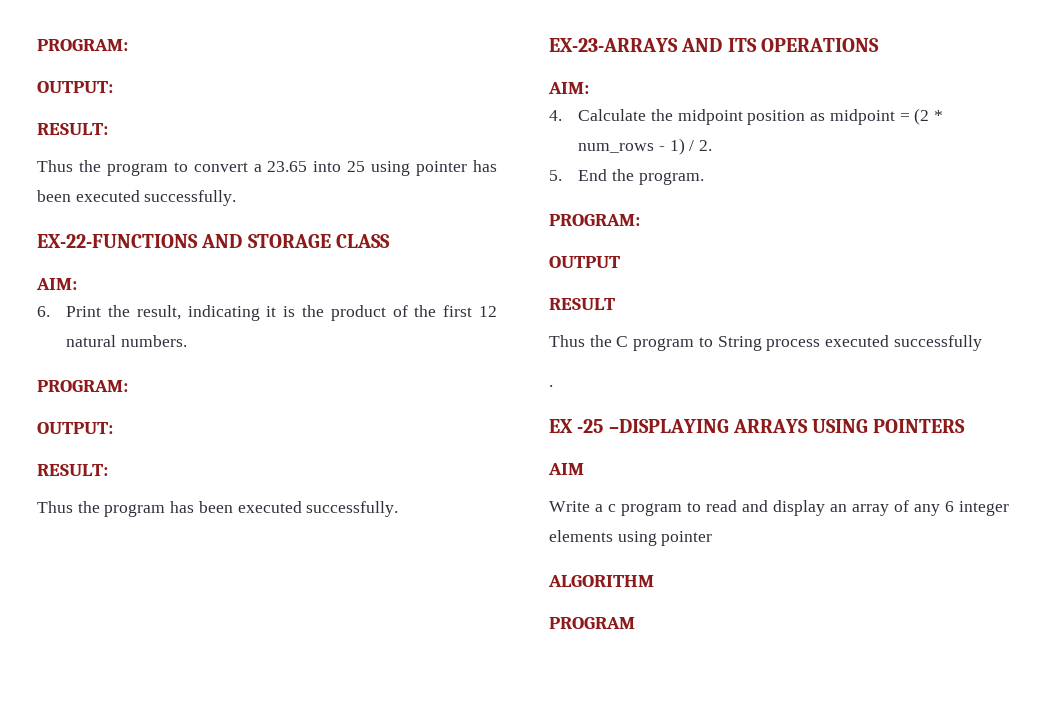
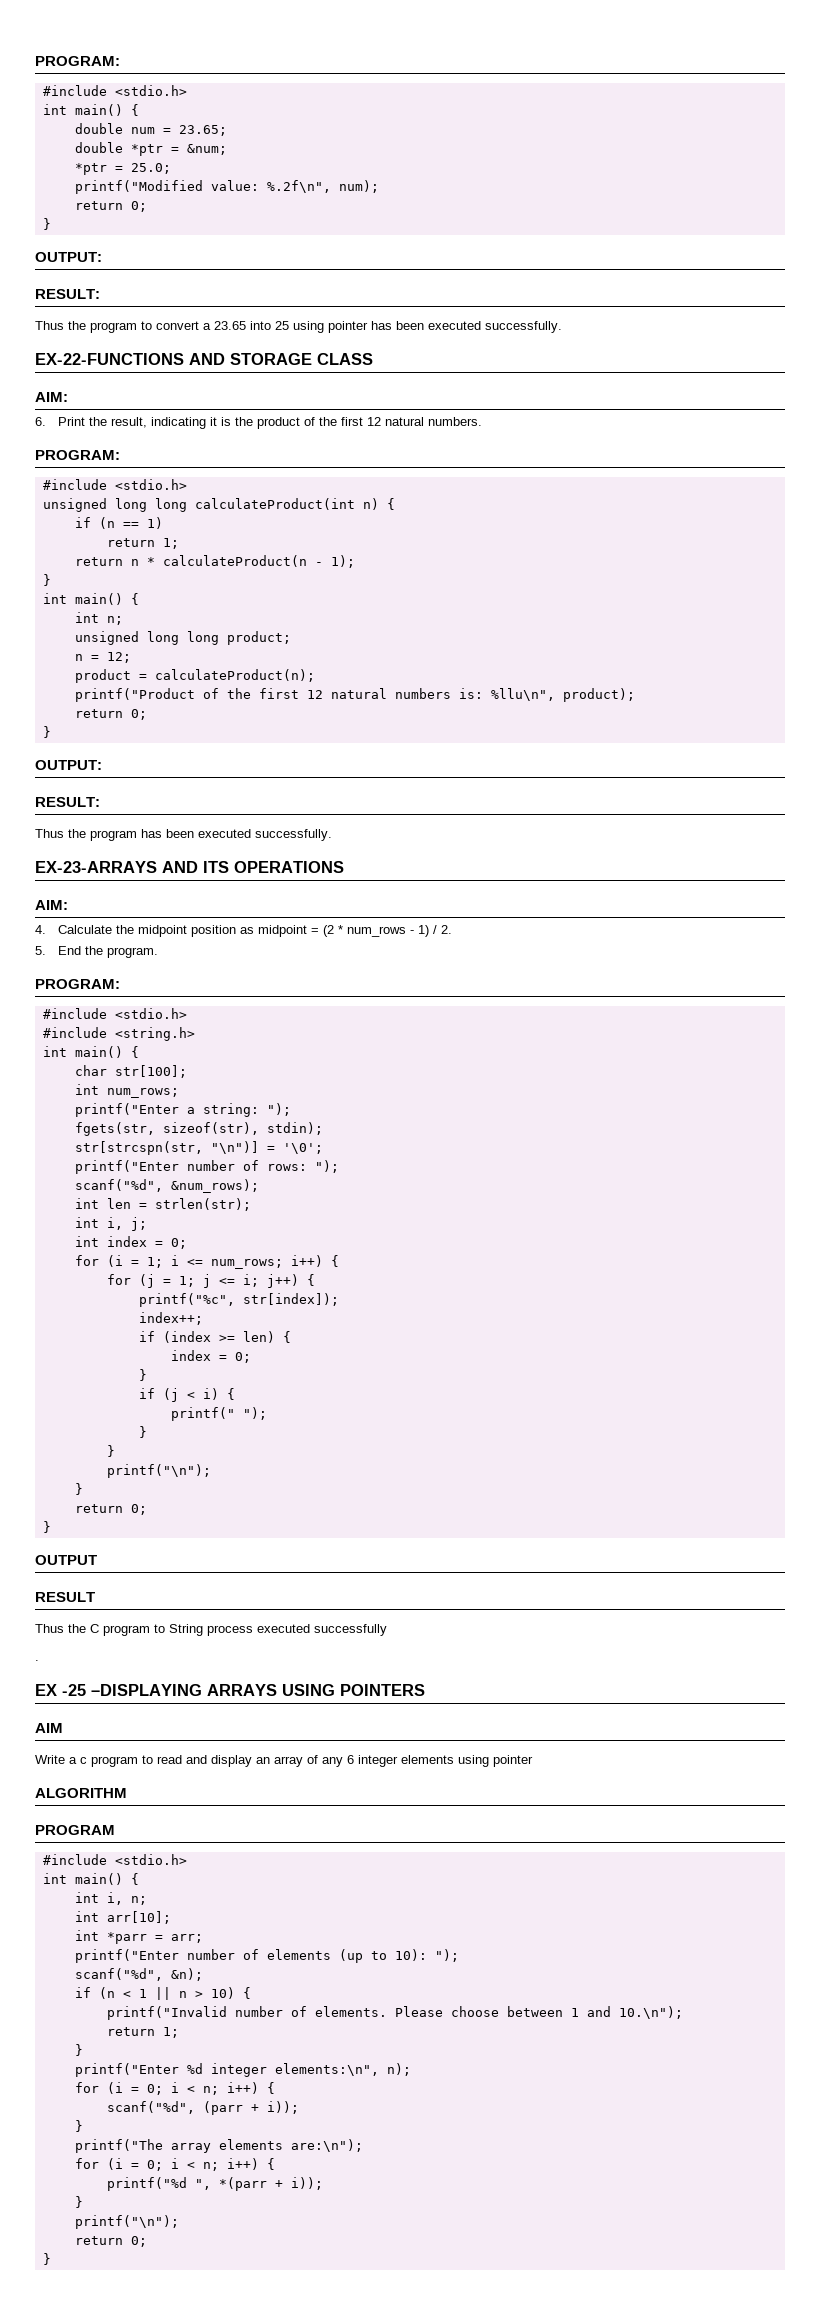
[37,39,128,51] PROGRAM: -> [35,56,120,66] [42,85,187,96] [42,104,139,116] [74,123,227,136] [74,142,227,156] [74,163,171,175] [74,180,379,194] [74,201,147,212] [42,218,51,230] PROGRAM: // #include <stdio.h> // int main() { // double num = 23.65; // double *ptr = &num; // *ptr = 25.0; // printf("Modified value: %.2f\n", num); // return 0; // }
(128, 386) none -> [42,479,187,490] [42,498,395,512] [74,517,163,529] [106,538,179,549] [74,555,355,568] [42,574,51,586] [42,593,139,605] [74,612,123,625] [74,631,291,645] [74,652,131,663] [74,669,315,683] [74,688,635,702] [74,709,147,720] [42,726,51,738] // #include <stdio.h> // unsigned long long calculateProduct(int n) { // if (n == 1) // return 1; // return n * calculateProduct(n - 1); // } // int main() { // int n; // unsigned long long product; // n = 12; // product = calculateProduct(n); // printf("Product of the first 12 natural numbers is: %llu\n", product); // return 0; // }
(640, 220) none -> [42,1008,187,1019] [42,1027,195,1041] [42,1046,139,1058] [74,1065,187,1078] [74,1084,179,1098] [74,1103,291,1117] [74,1122,323,1136] [74,1141,323,1155] [74,1160,339,1174] [74,1179,259,1193] [74,1198,251,1211] [74,1217,147,1231] [74,1236,187,1249] [74,1255,339,1269] [106,1274,315,1288] [138,1293,339,1307] [138,1312,203,1325] [138,1331,291,1343] [170,1350,251,1363] [138,1369,147,1381] [138,1388,235,1402] [170,1407,267,1421] [138,1426,147,1438] [106,1445,115,1457] [106,1464,211,1478] [74,1483,83,1495] [74,1504,147,1515] [42,1521,51,1533] // #include <stdio.h> // #include <string.h> // int main() { // char str[100]; // int num_rows; // printf("Enter a string: "); // fgets(str, sizeof(str), stdin); // str[strcspn(str, "\n")] = '\0'; // printf("Enter number of rows: "); // scanf("%d", &num_rows); // int len = strlen(str); // int i, j; // int index = 0; // for (i = 1; i <= num_rows; i++) { // for (j = 1; j <= i; j++) { // printf("%c", str[index]); // index++; // if (index >= len) { // index = 0; // } // if (j < i) { // printf(" "); // } // } // printf("\n"); // } // return 0; // }
(635, 623) none -> [42,1854,187,1865] [42,1873,139,1885] [74,1892,147,1905] [74,1911,171,1924] [74,1930,203,1944] [74,1949,459,1963] [74,1968,203,1981] [74,1987,251,2000] [106,2006,683,2020] [106,2027,179,2038] [74,2044,83,2056] [74,2063,411,2077] [74,2082,275,2095] [106,2101,299,2115] [74,2120,83,2132] [74,2139,363,2153] [74,2158,275,2171] [106,2177,323,2191] [74,2196,83,2208] [74,2215,179,2229] [74,2236,147,2247] [42,2253,51,2265] // #include <stdio.h> // int main() { // int i, n; // int arr[10]; // int *parr = arr; // printf("Enter number of elements (up to 10): "); // scanf("%d", &n); // if (n < 1 || n > 10) { // printf("Invalid number of elements. Please choose between 1 and 10.\n"); // return 1; // } // printf("Enter %d integer elements:\n", n); // for (i = 0; i < n; i++) { // scanf("%d", (parr + i)); // } // printf("The array elements are:\n"); // for (i = 0; i < n; i++) { // printf("%d ", *(parr + i)); // } // printf("\n"); // return 0; // }

